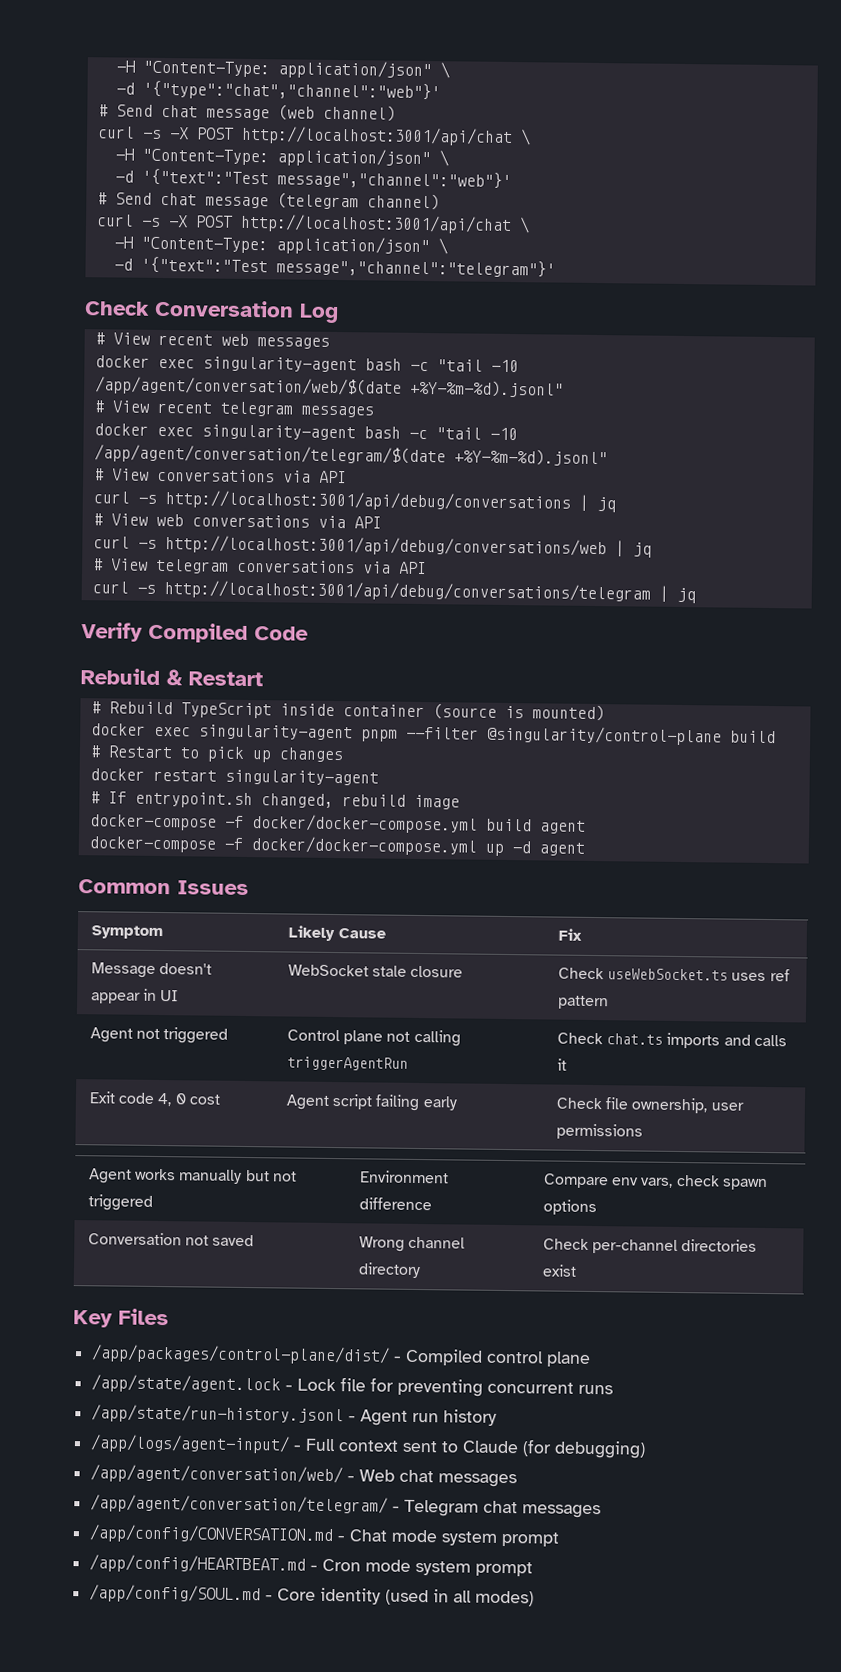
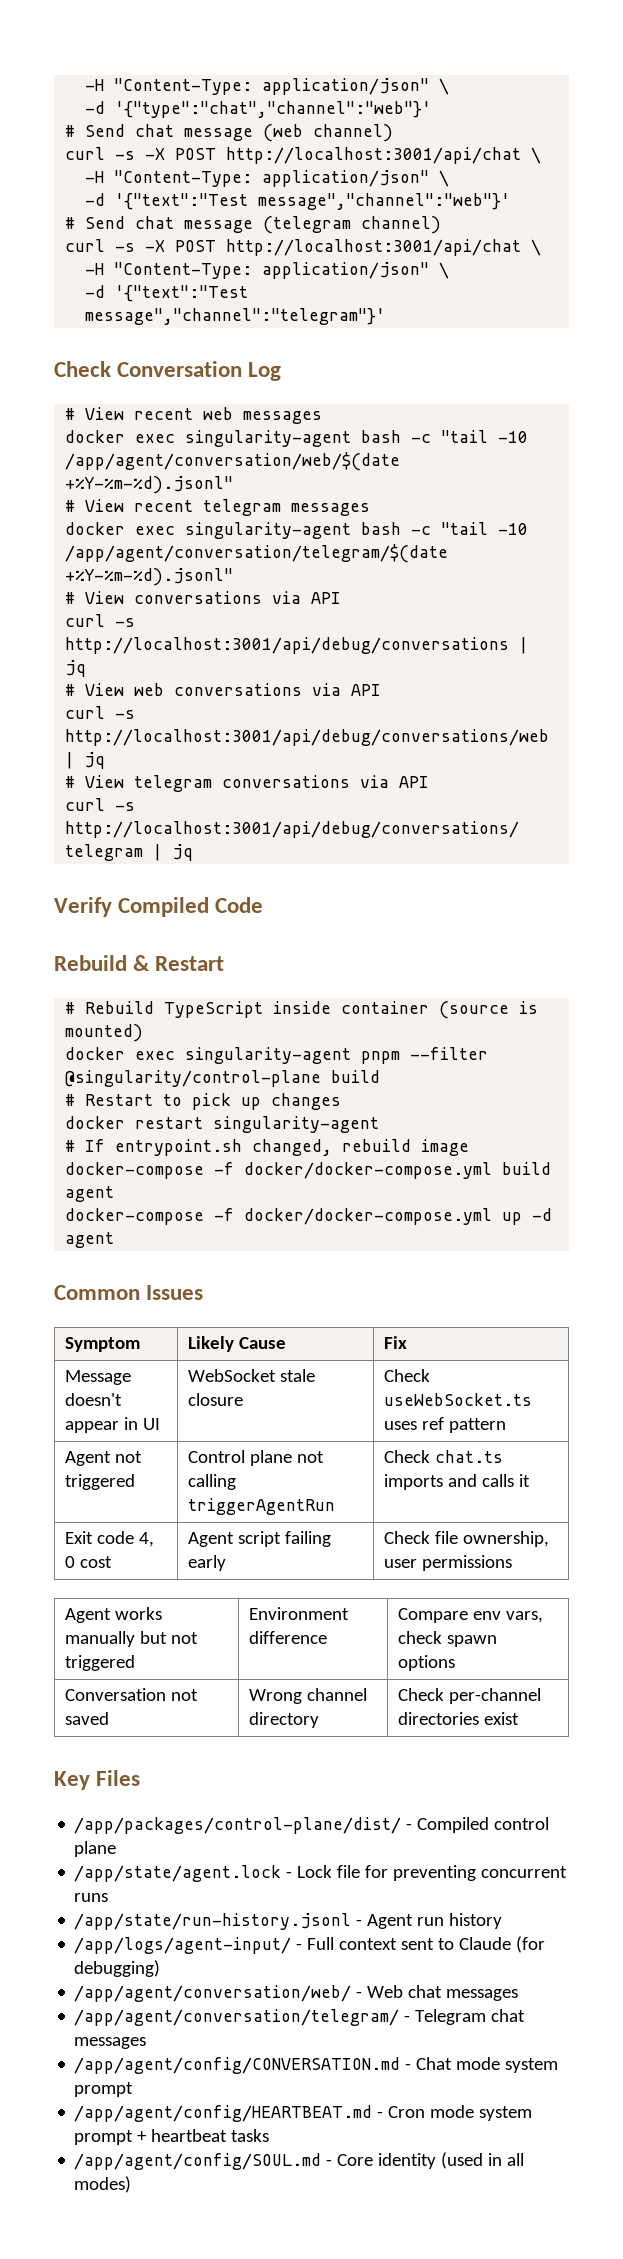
[89,1524,335,1545] /app/config/CONVERSATION.md -> [74,2057,401,2074] /app/agent/config/CONVERSATION.md
[89,1554,307,1574] /app/config/HEARTBEAT.md -> [74,2105,373,2122] /app/agent/config/HEARTBEAT.md
[89,1584,262,1604] // /app/config/SOUL.md -> [137,2129,270,2142] [74,2153,322,2170] + heartbeat tasks // /app/agent/config/SOUL.md

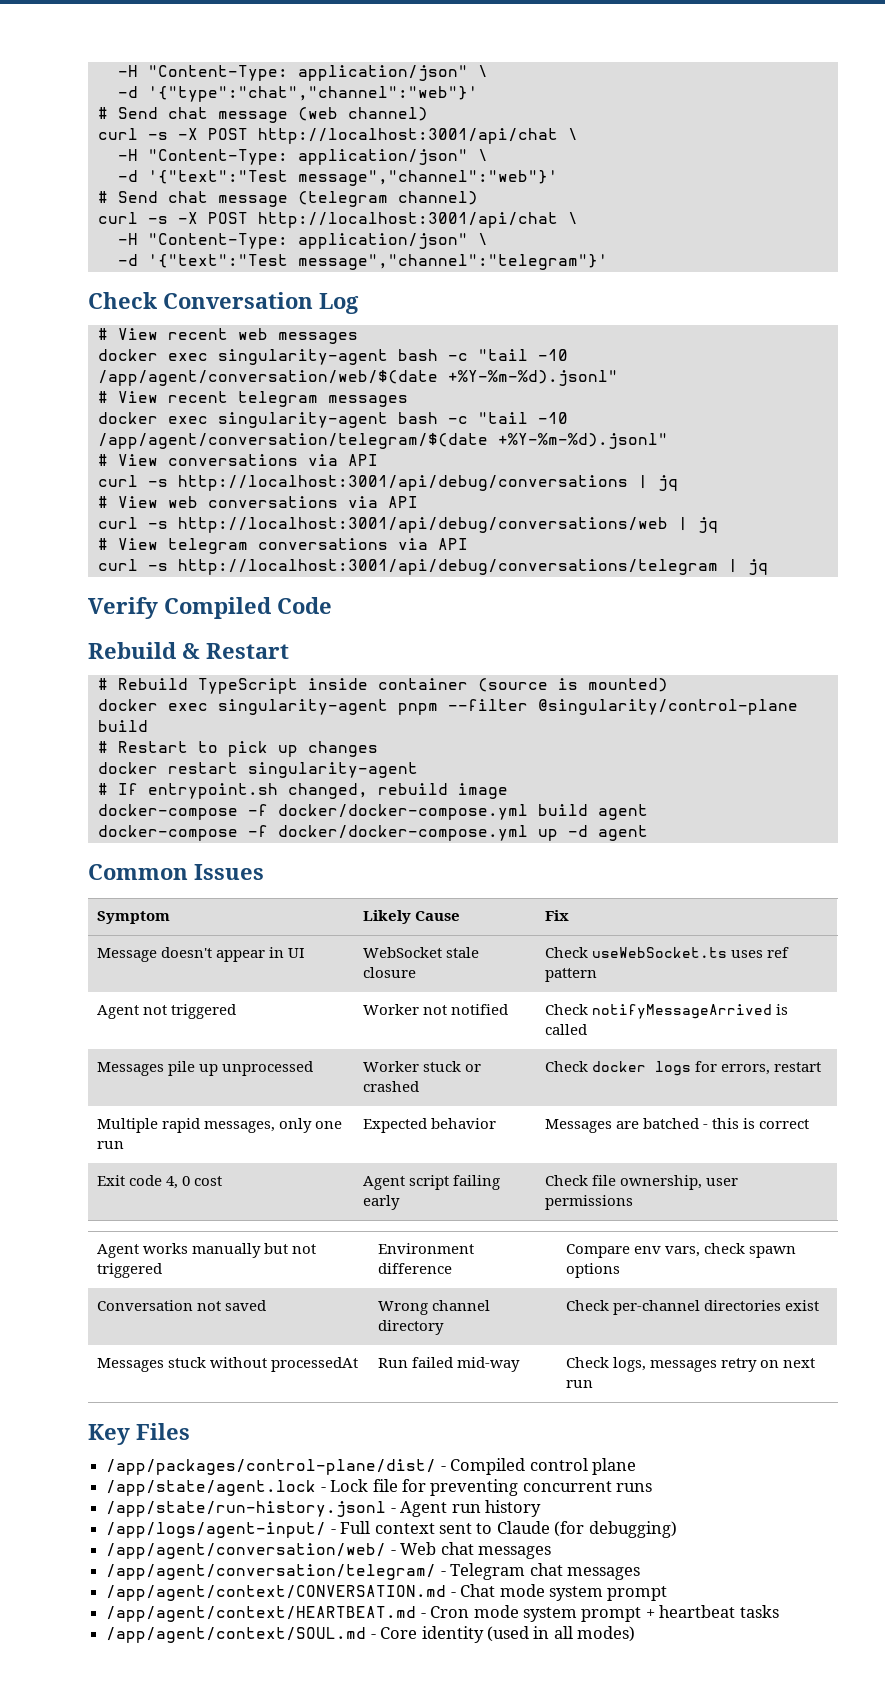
[187,1450,324,1466] [187,1474,236,1490] [187,1498,335,1515] [383,1450,503,1463] [383,1474,530,1490] Control plane not calling triggerAgentRun | Check chat.ts imports and calls it -> [362,1004,508,1015] [544,1004,788,1019] [544,1024,587,1035] [96,1061,313,1076] [362,1061,481,1072] [362,1081,419,1092] [544,1061,821,1076] [96,1118,342,1133] [96,1141,124,1149] [362,1118,496,1133] [544,1118,810,1133] Worker not notified | Check notifyMessageArrived is called // Messages pile up unprocessed | Worker stuck or crashed | Check docker logs for errors, restart // Multiple rapid messages, only one run | Expected behavior | Messages are batched - this is correct
(519, 1718) none -> [96,1357,358,1372] [377,1357,520,1372] [565,1357,815,1372] [565,1380,593,1388] // Messages stuck without processedAt | Run failed mid-way | Check logs, messages retry on next run
[74,2057,401,2074] /app/agent/config/CONVERSATION.md -> [106,1585,447,1601] /app/agent/context/CONVERSATION.md
[74,2105,373,2122] /app/agent/config/HEARTBEAT.md -> [106,1606,417,1622] /app/agent/context/HEARTBEAT.md
[74,2153,322,2170] /app/agent/config/SOUL.md -> [106,1627,367,1643] /app/agent/context/SOUL.md

